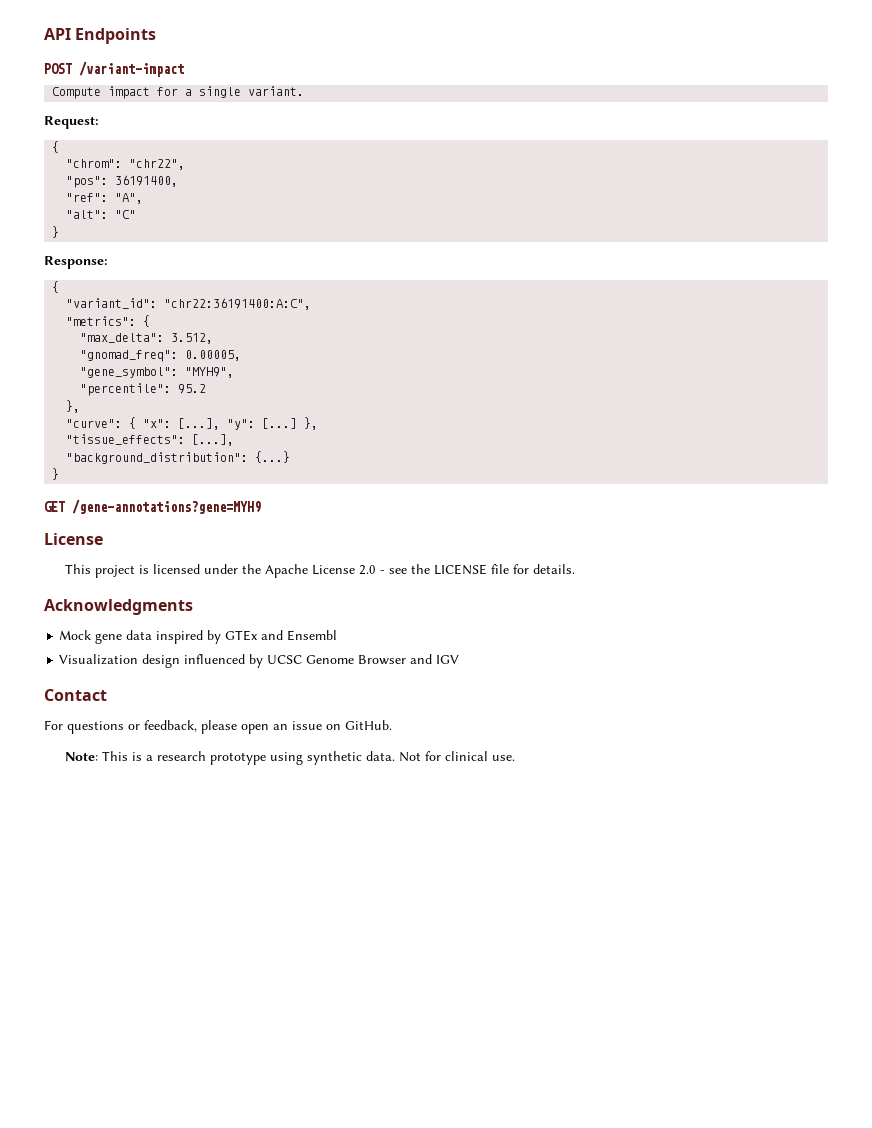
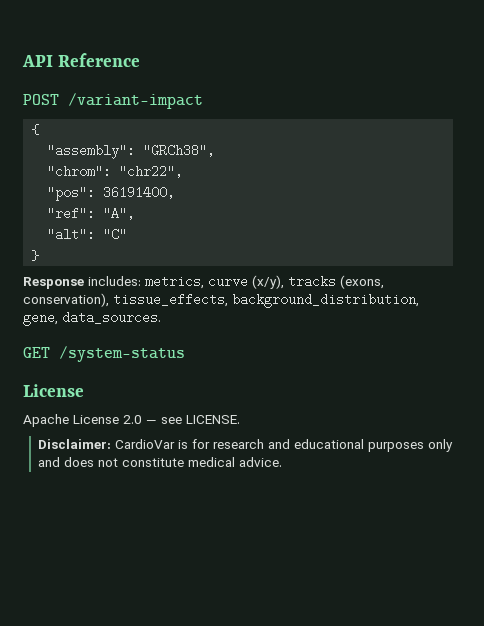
[75,28,157,44] Endpoints -> [58,53,141,67] Reference
[52,86,305,99] [44,116,99,129] [52,141,60,153] Compute impact for a single variant. // Request: // { -> [31,124,40,135] [47,144,216,159] { // "assembly": "GRCh38",
[44,256,108,269] [52,281,60,293] [66,298,312,310] [66,315,151,327] [80,333,214,344] [80,350,242,362] [80,367,235,378] [80,383,207,396] [66,400,81,413] [66,417,319,430] [66,434,235,446] [66,451,291,464] [52,468,60,480] Response: // { // "variant_id": "chr22:36191400:A:C", // "metrics": { // "max_delta": 3.512, // "gnomad_freq": 0.00005, // "gene_symbol": "MYH9", // "percentile": 95.2 // }, // "curve": { "x": [...], "y": [...] }, // "tissue_effects": [...], // "background_distribution": {...} // } -> [23,275,384,289] [23,293,419,308] [23,311,161,326] Response includes: metrics, curve (x/y), tracks (exons, conservation), tissue_effects, background_distribution, gene, data_sources.
[72,499,261,514] /gene-annotations?gene=MYH9 -> [59,346,185,362] /system-status
[65,564,576,578] [44,599,193,615] [59,630,338,644] [59,654,460,668] [44,689,107,701] [44,720,392,734] [65,751,516,765] This project is licensed under the Apache License 2.0 - see the LICENSE file for details. // Acknowledgments // Mock gene data inspired by GTEx and Ensembl // Visualization design influenced by UCSC Genome Browser and IGV // Contact // For questions or feedback, please open an issue on GitHub. // Note: This is a research prototype using synthetic data. Not for clinical use. -> [23,414,240,427] [38,439,454,452] [38,457,283,467] Apache License 2.0 — see LICENSE. // Disclaimer: CardioVar is for research and educational purposes only and does not constitute medical advice.

